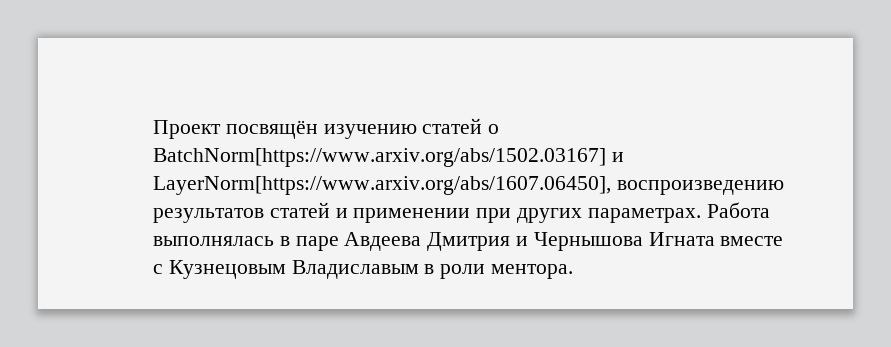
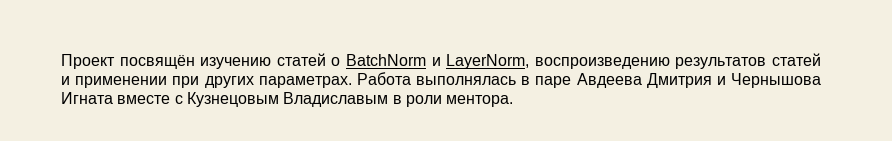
[153,148,624,167] [153,176,611,195] BatchNorm[https://www.arxiv.org/abs/1502.03167] и LayerNorm[https://www.arxiv.org/abs/1607.06450], -> [346,54,530,69] BatchNorm и LayerNorm,

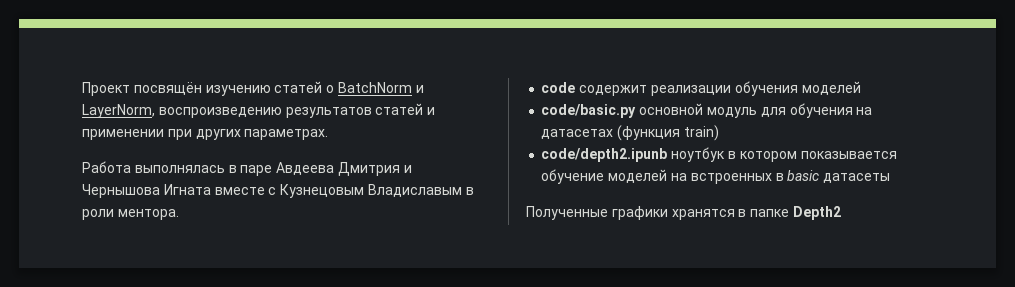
(352, 82) none -> (329, 134) //
(514, 101) none -> [541,81,861,96] [541,103,873,118] [541,125,719,141] [541,147,897,162] [541,169,891,184] [526,206,841,220] // code содержит реализации обучения моделей // code/basic.py основной модуль для обучения на датасетах (функция train) // code/depth2.ipunb ноутбук в котором показывается обучение моделей на встроенных в basic датасеты // Полученные графики хранятся в папке Depth2

